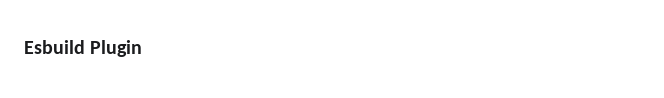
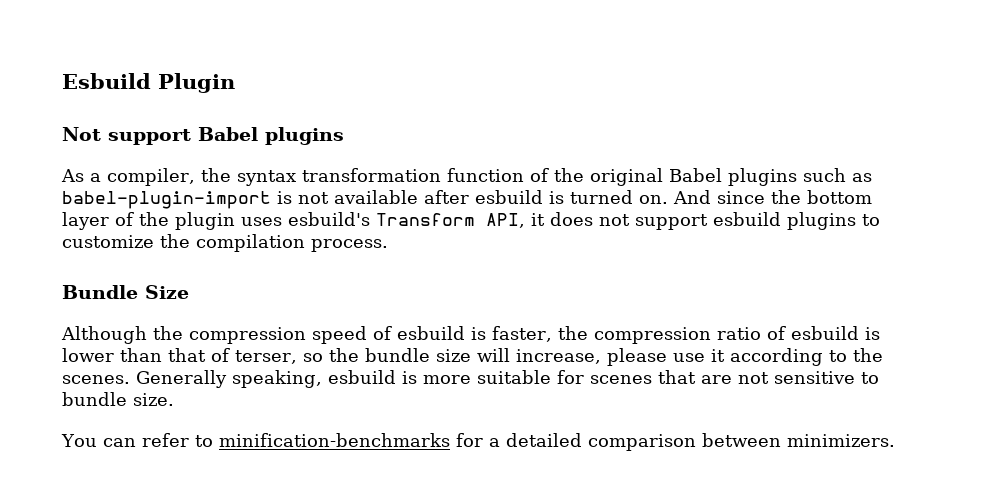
(143, 48) none -> [62,127,344,145] [61,168,872,186] [62,190,872,209] [62,212,880,230] [62,234,388,252] [62,285,189,299] [61,326,880,344] [62,348,883,366] [62,370,879,388] [62,392,174,406] [61,433,895,451] // Not support Babel plugins // As a compiler, the syntax transformation function of the original Babel plugins such as babel-plugin-import is not available after esbuild is turned on. And since the bottom layer of the plugin uses esbuild's Transform API, it does not support esbuild plugins to customize the compilation process. // Bundle Size // Although the compression speed of esbuild is faster, the compression ratio of esbuild is lower than that of terser, so the bundle size will increase, please use it according to the scenes. Generally speaking, esbuild is more suitable for scenes that are not sensitive to bundle size. // You can refer to minification-benchmarks for a detailed comparison between minimizers.

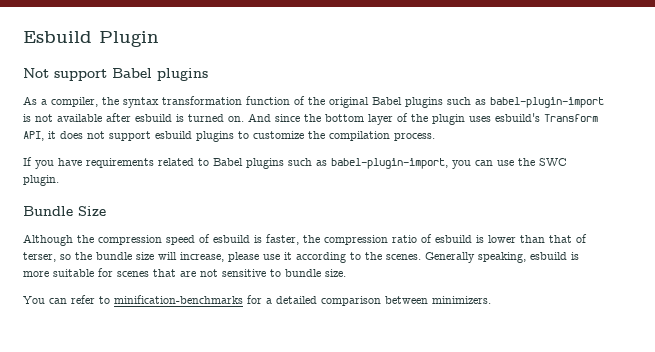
(388, 245) none -> [23,157,567,169] [23,175,59,186] // If you have requirements related to Babel plugins such as babel-plugin-import, you can use the SWC plugin.

